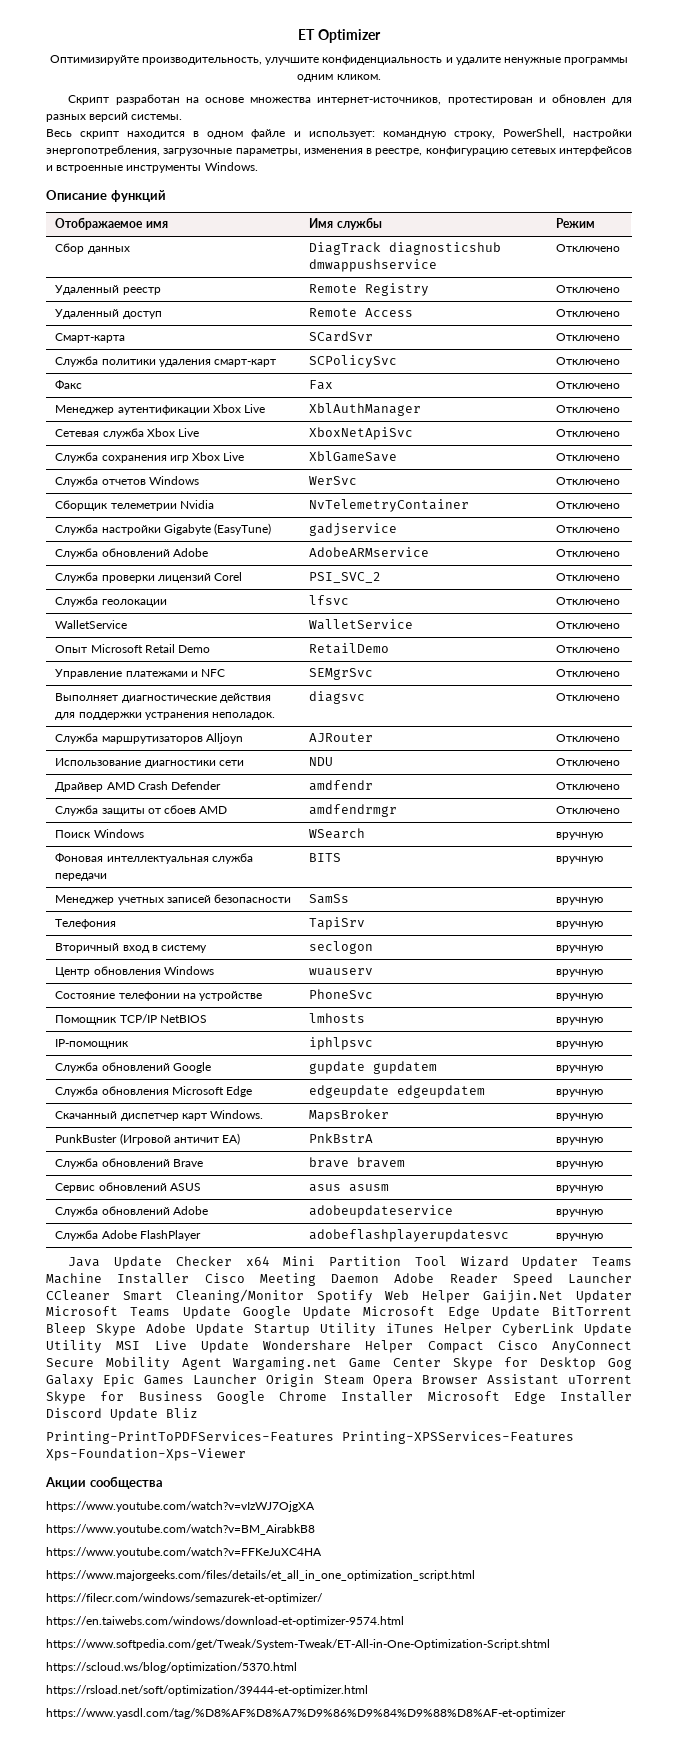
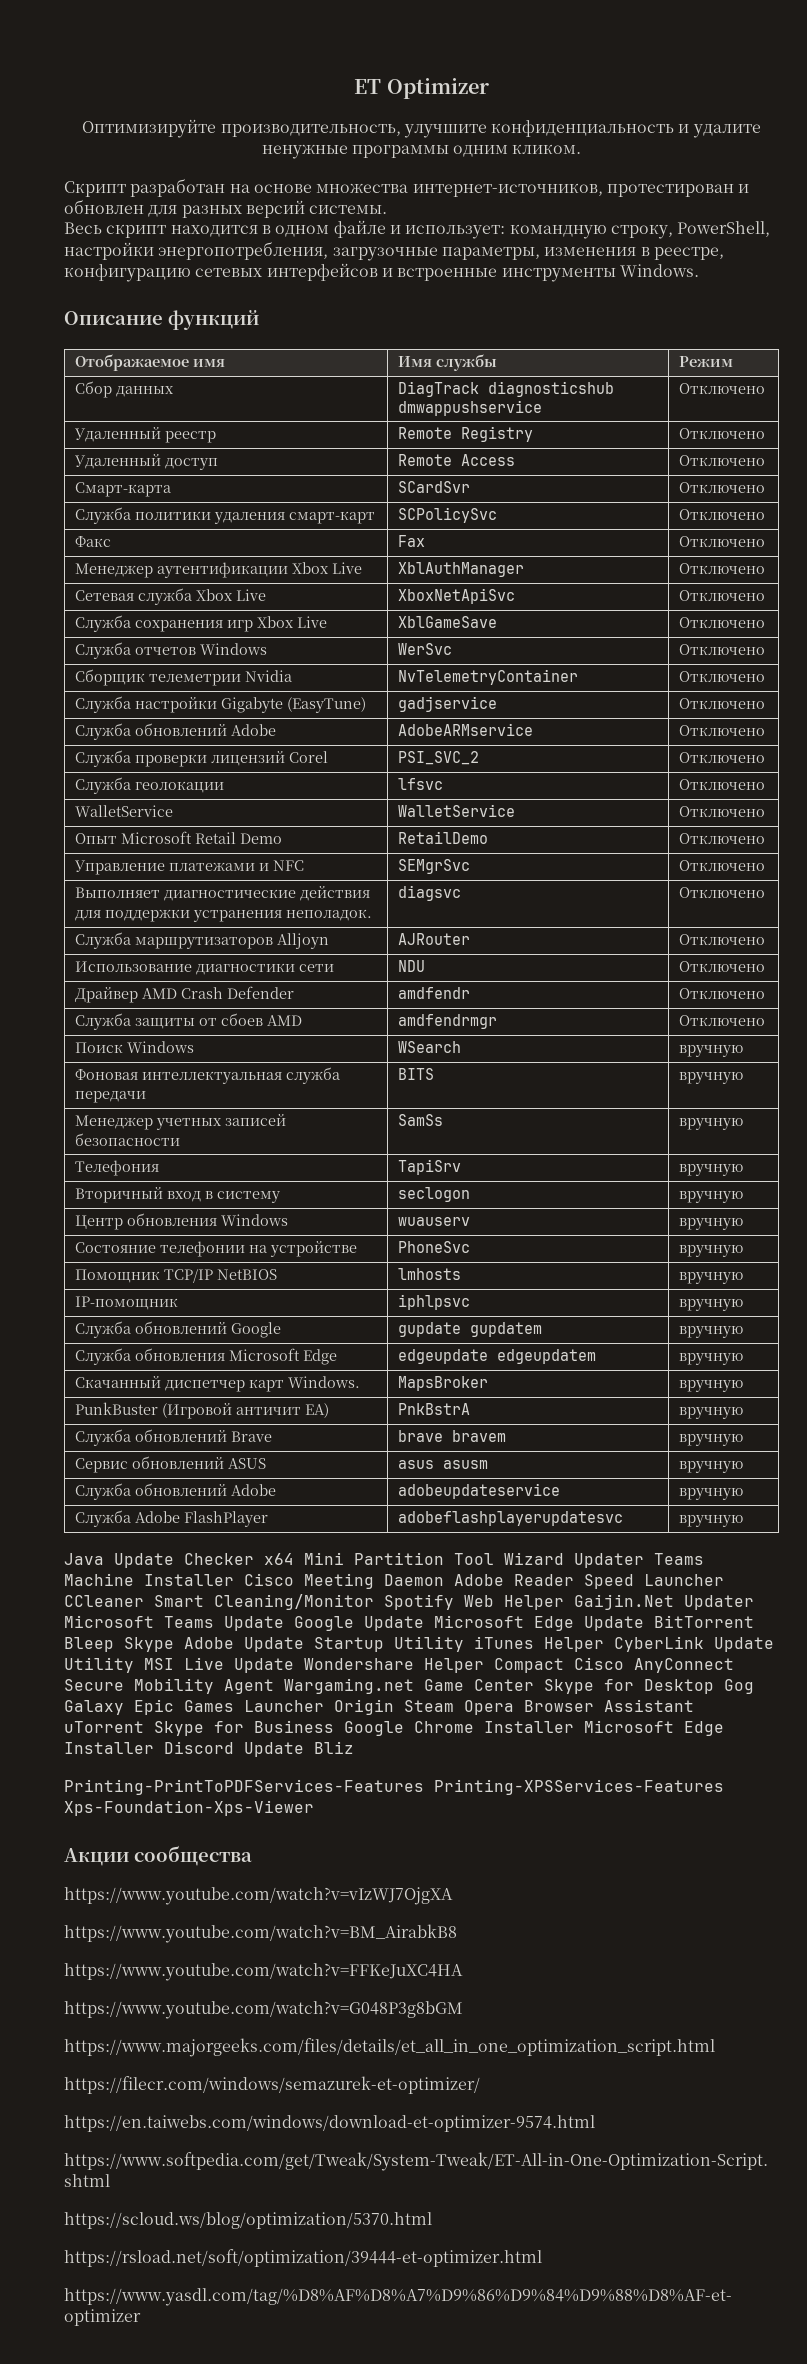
(322, 1552) none -> [64,2001,463,2019] // https://www.youtube.com/watch?v=G048P3g8bGM

